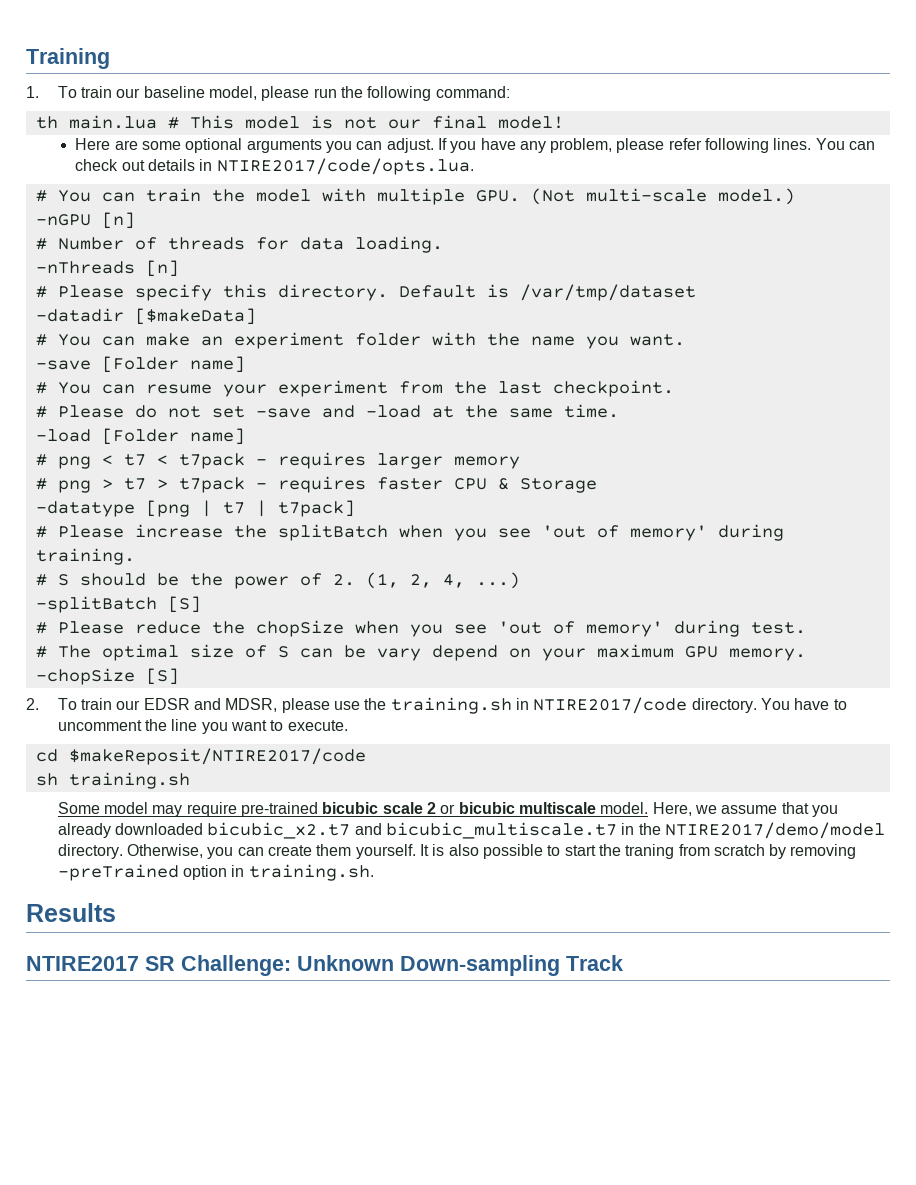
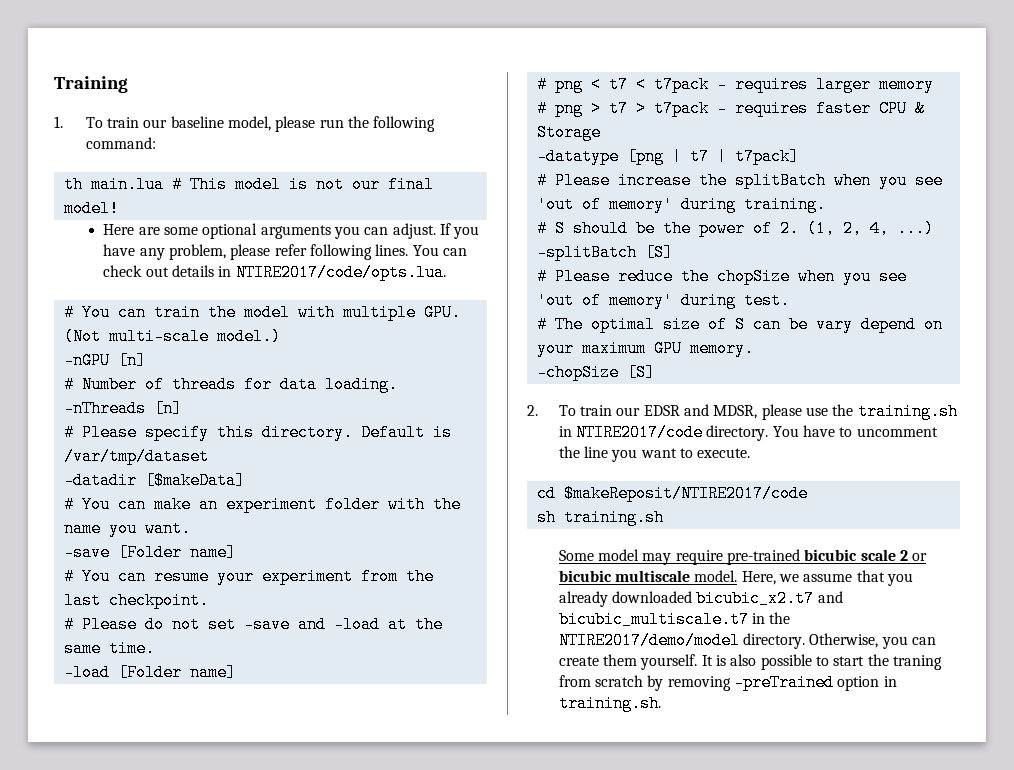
[26,903,116,922] [26,955,623,976] // Results // NTIRE2017 SR Challenge: Unknown Down-sampling Track -> (661, 703) none

